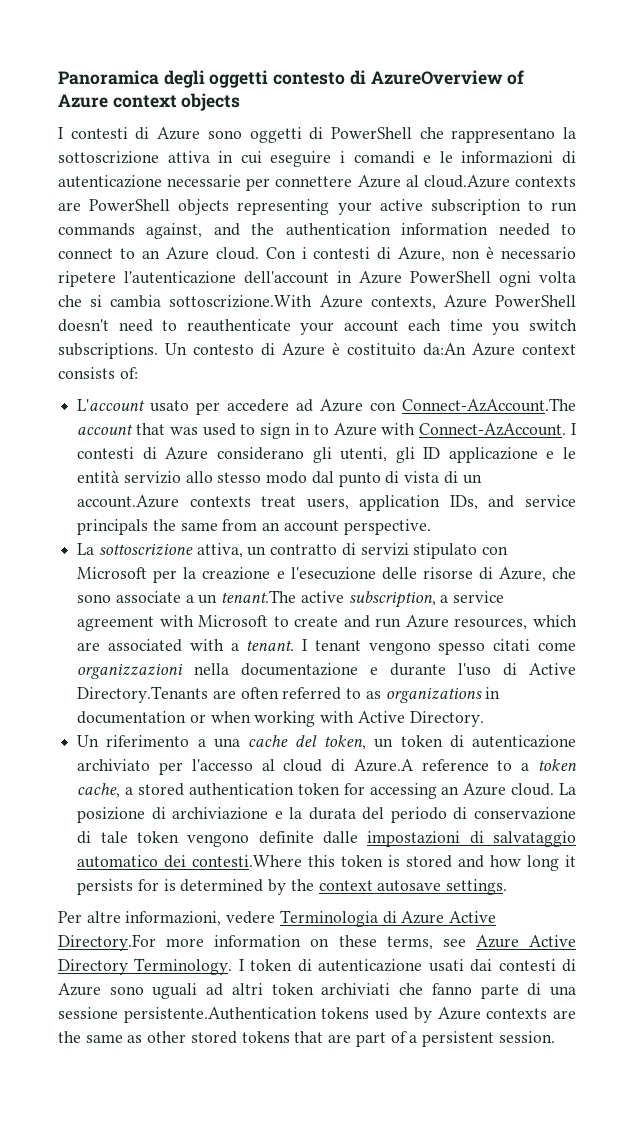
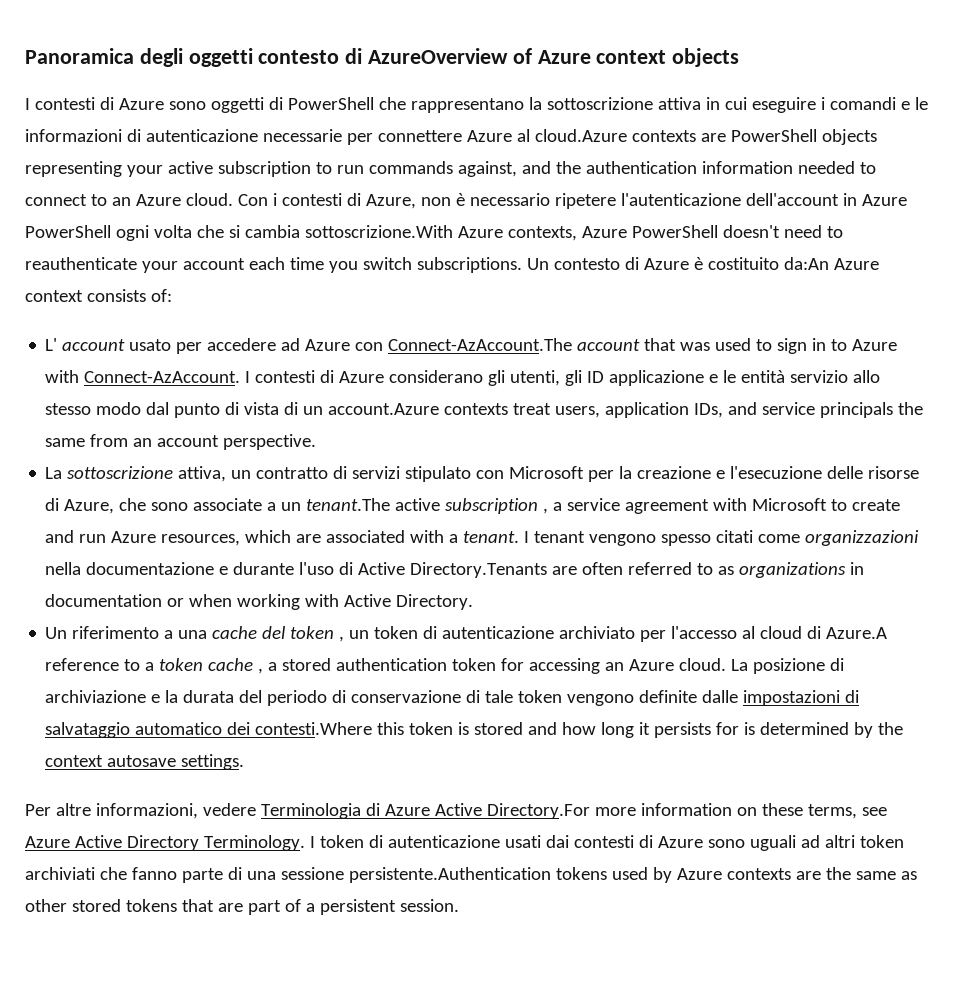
[77,399,146,411] L'account -> [45,338,126,351] L' account
[348,591,436,608] subscription, -> [445,498,549,514] subscription ,
[324,735,367,750] token, -> [290,626,345,642] token ,
[77,783,121,798] cache, -> [208,658,264,674] cache ,

